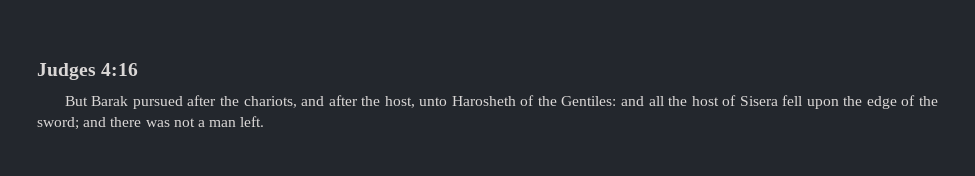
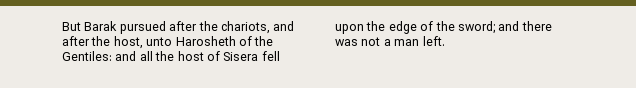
[37,63,139,80] Judges 4:16 // -> (62, 26) none

